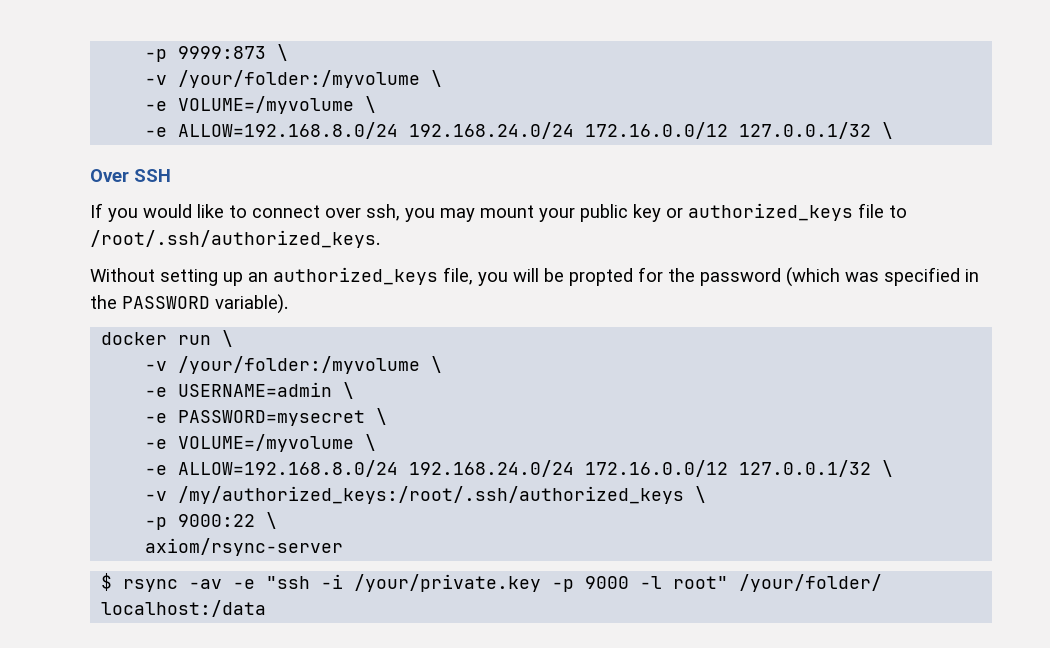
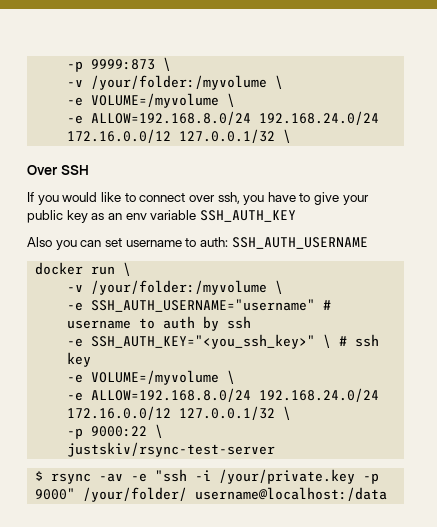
[440,203,907,222] [90,230,380,248] [90,267,979,287] [90,294,288,314] may mount your public key or authorized_keys file to /root/.ssh/authorized_keys. // Without setting up an authorized_keys file, you will be propted for the password (which was specified in the PASSWORD variable). -> [267,192,369,205] [27,210,296,223] [27,237,368,250] have to give your public key as an env variable SSH_AUTH_KEY // Also you can set username to auth: SSH_AUTH_USERNAME
[178,382,355,399] [145,408,388,426] [145,434,377,452] [145,460,894,477] [145,486,707,504] USERNAME=admin \ // -e PASSWORD=mysecret \ // -e VOLUME=/myvolume \ // -e ALLOW=192.168.8.0/24 192.168.24.0/24 172.16.0.0/12 127.0.0.1/32 \ // -v /my/authorized_keys:/root/.ssh/authorized_keys \ -> [91,299,332,312] [67,316,252,331] [67,334,380,349] [67,352,92,367] [67,370,236,385] [67,388,380,402] [67,406,292,420] SSH_AUTH_USERNAME="username" # username to auth by ssh // -e SSH_AUTH_KEY="<you_ssh_key>" \ # ssh key // -e VOLUME=/myvolume \ // -e ALLOW=192.168.8.0/24 192.168.24.0/24 172.16.0.0/12 127.0.0.1/32 \
[145,538,344,556] axiom/rsync-server -> [67,442,276,457] justskiv/rsync-test-server
[585,574,883,592] [101,600,267,617] 9000 -l root" /your/folder/ localhost:/data -> [35,487,388,502] 9000" /your/folder/ username@localhost:/data

